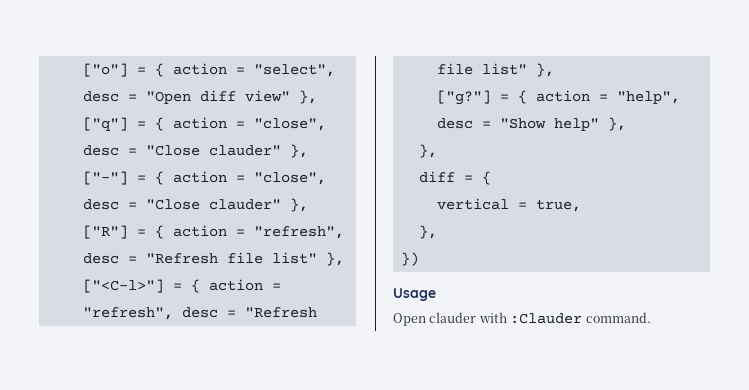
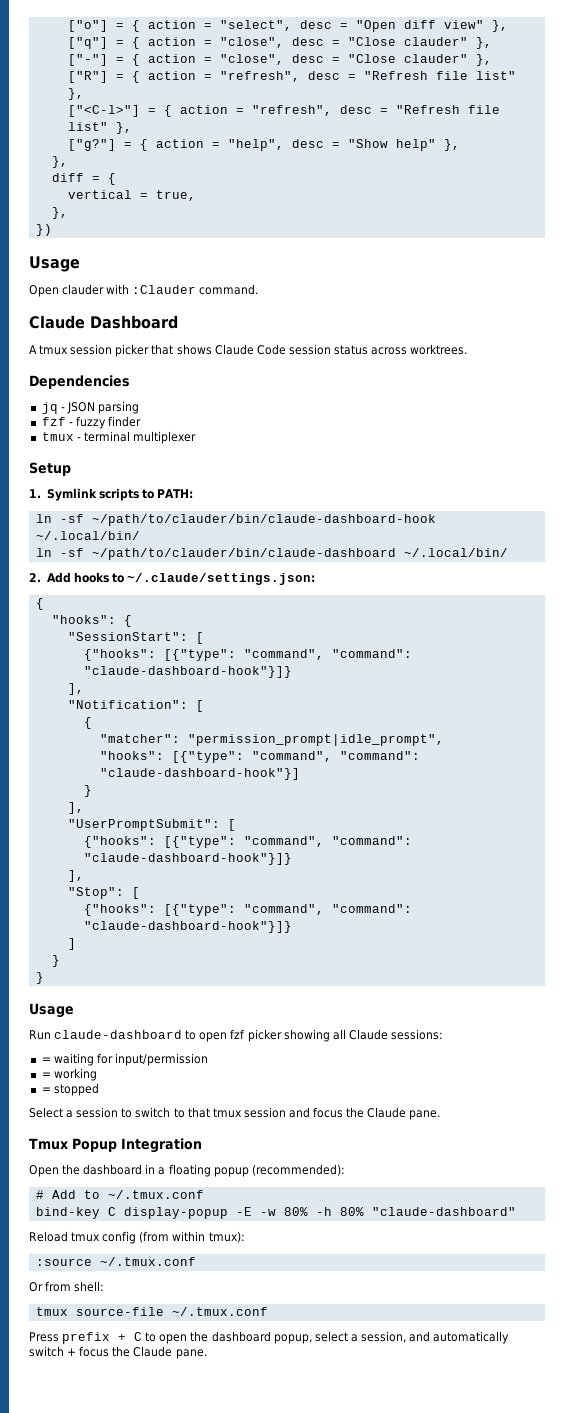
(651, 317) none -> [29,315,178,329] [29,344,468,357] [29,375,130,389] [41,401,139,414] [41,416,141,429] [41,431,196,444] [29,462,71,476] [29,488,194,501] [35,514,436,526] [35,531,140,540] [35,548,508,560] [29,572,316,585] [35,598,44,610] [51,615,132,627] [67,632,204,644] [83,649,412,661] [83,666,292,678] [67,683,84,695] [67,700,204,712] [83,717,92,729] [99,734,444,746] [99,751,420,763] [99,768,300,780] [83,785,92,797] [67,802,84,814] [67,819,236,831] [83,836,412,848] [83,853,292,865] [67,870,84,882] [67,887,140,899] [83,904,412,916] [83,921,292,933] [67,938,76,950] [51,955,60,967] [35,972,44,984] [29,1003,74,1018] [29,1029,443,1042] [41,1053,208,1066] [41,1068,97,1081] [41,1083,99,1096] [29,1107,441,1120] [29,1138,202,1153] [29,1164,345,1177] [35,1190,204,1199] [35,1207,516,1219] [29,1231,245,1244] [35,1257,196,1266] [29,1281,105,1292] [35,1307,268,1316] [29,1331,510,1344] [29,1346,207,1359] // Claude Dashboard // A tmux session picker that shows Claude Code session status across worktrees. // Dependencies // jq - JSON parsing // fzf - fuzzy finder // tmux - terminal multiplexer // Setup // 1. Symlink scripts to PATH: // ln -sf ~/path/to/clauder/bin/claude-dashboard-hook ~/.local/bin/ // ln -sf ~/path/to/clauder/bin/claude-dashboard ~/.local/bin/ // 2. Add hooks to ~/.claude/settings.json: // { // "hooks": { // "SessionStart": [ // {"hooks": [{"type": "command", "command": "claude-dashboard-hook"}]} // ], // "Notification": [ // { // "matcher": "permission_prompt|idle_prompt", // "hooks": [{"type": "command", "command": "claude-dashboard-hook"}] // } // ], // "UserPromptSubmit": [ // {"hooks": [{"type": "command", "command": "claude-dashboard-hook"}]} // ], // "Stop": [ // {"hooks": [{"type": "command", "command": "claude-dashboard-hook"}]} // ] // } // } // Usage // Run claude-dashboard to open fzf picker showing all Claude sessions: // = waiting for input/permission // = working // = stopped // Select a session to switch to that tmux session and focus the Claude pane. // Tmux Popup Integration // Open the dashboard in a floating popup (recommended): // # Add to ~/.tmux.conf // bind-key C display-popup -E -w 80% -h 80% "claude-dashboard" // Reload tmux config (from within tmux): // :source ~/.tmux.conf // Or from shell: // tmux source-file ~/.tmux.conf // Press prefix + C to open the dashboard popup, select a session, and automatically switch + focus the Claude pane.

